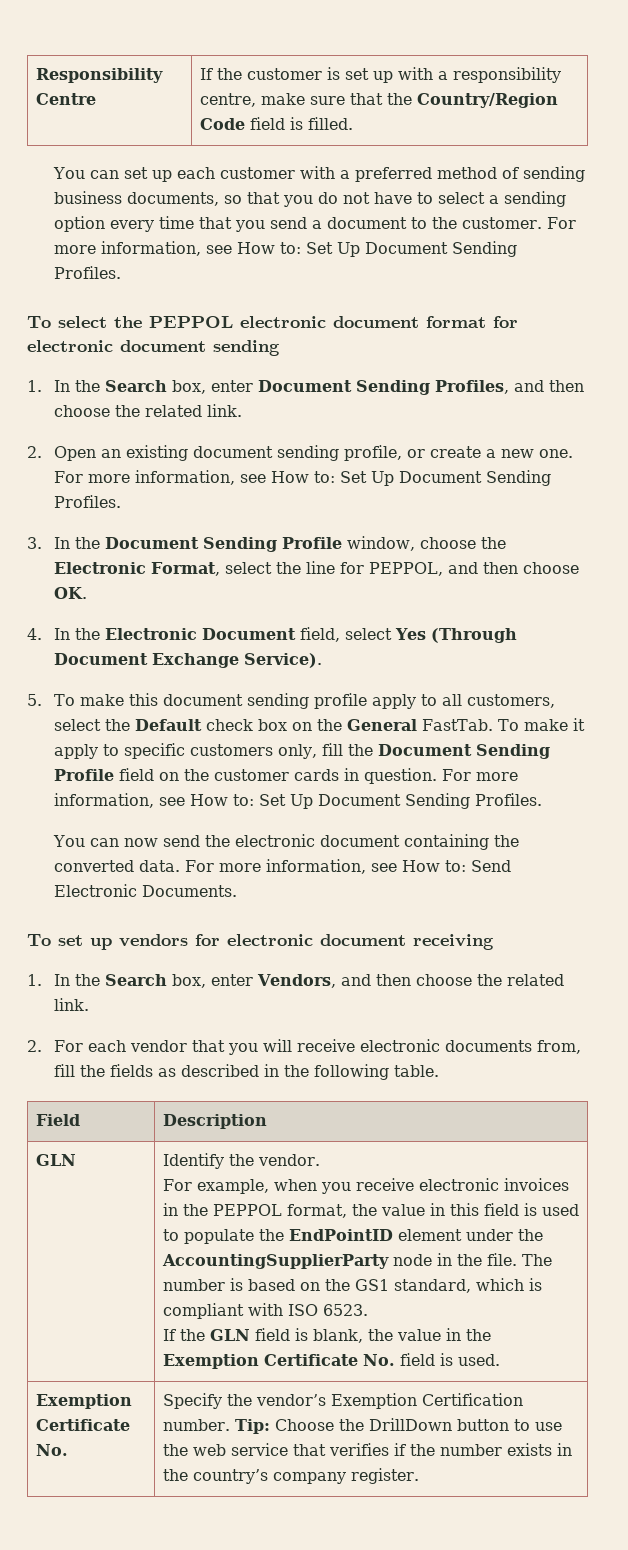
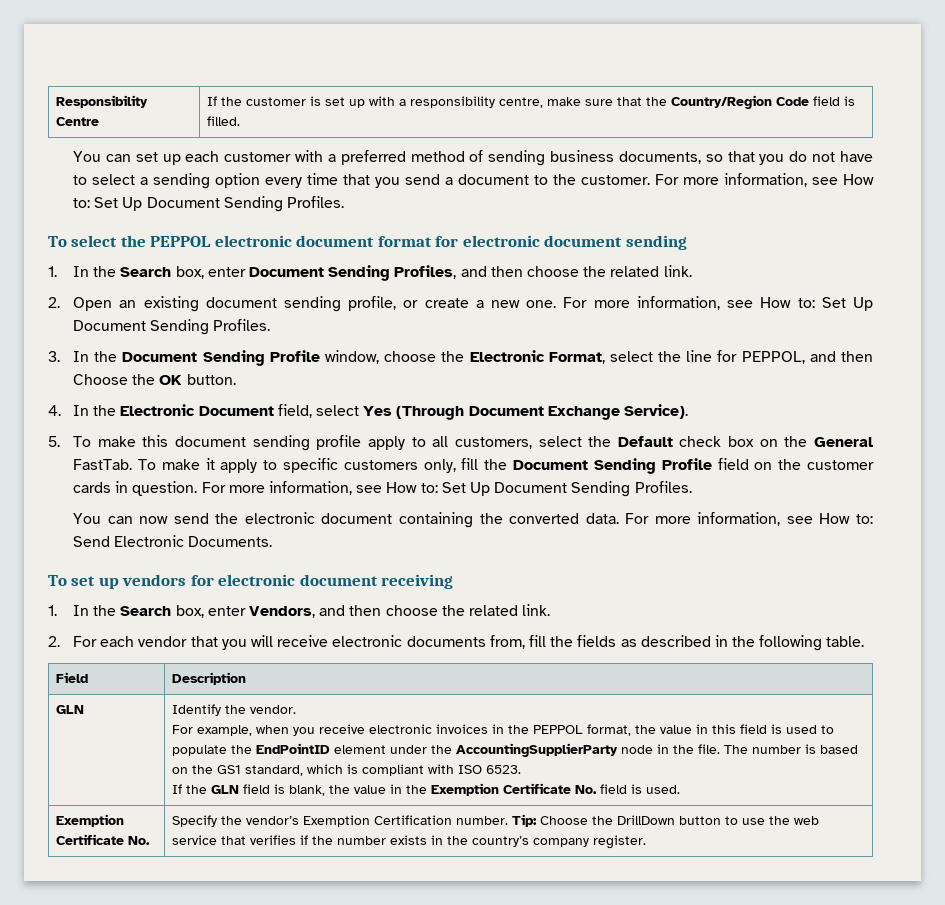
[522,562,579,574] [53,587,87,599] choose OK. -> [73,374,236,385] Choose the OK button.

